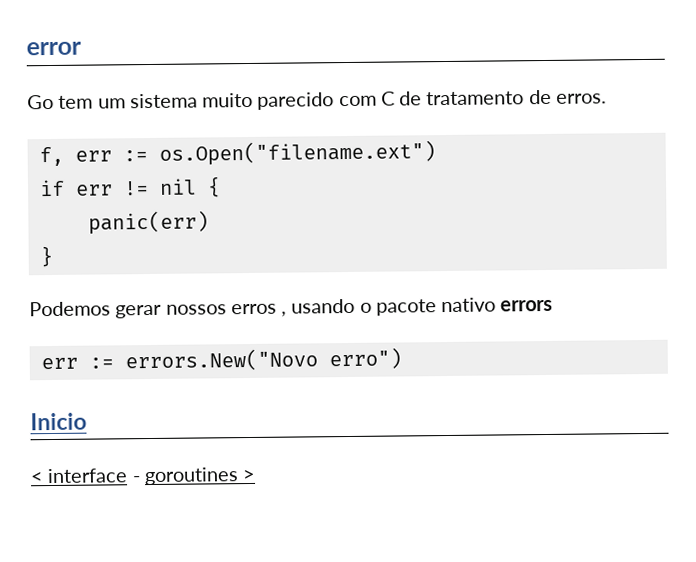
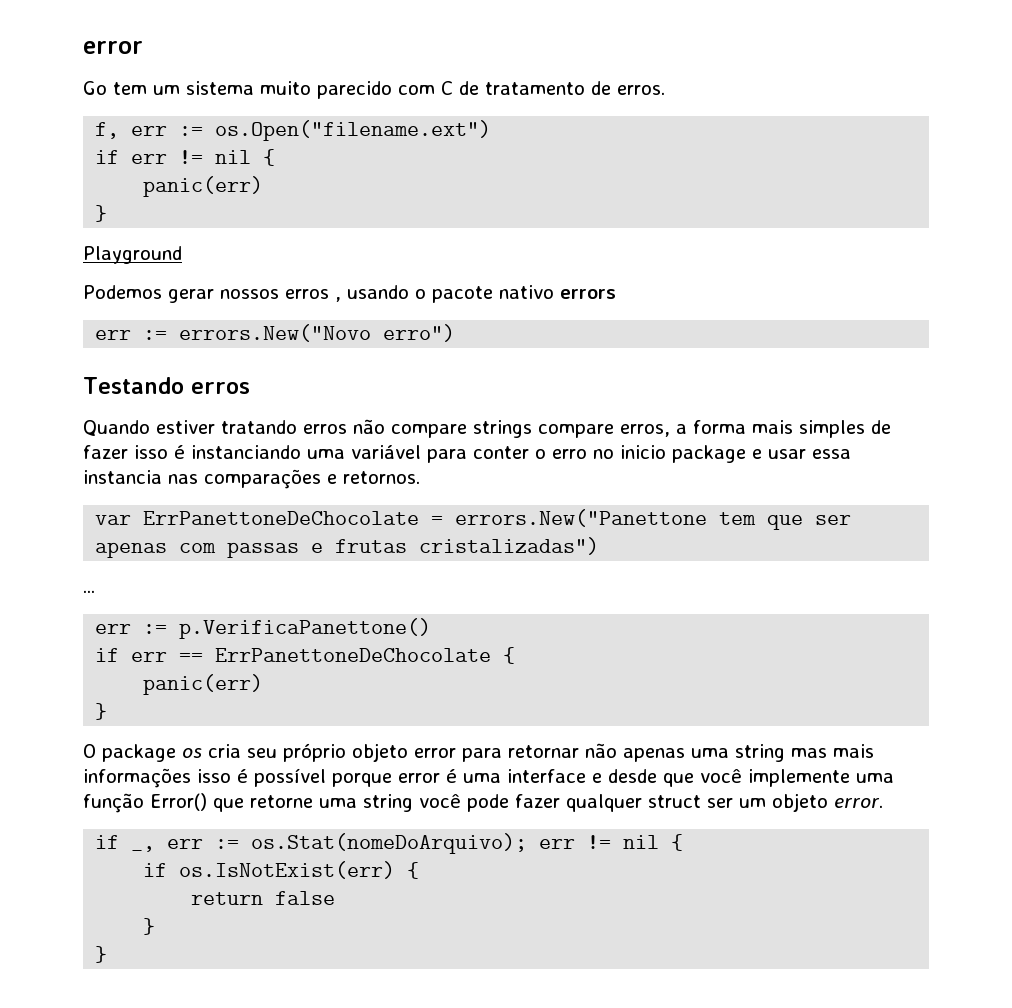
(53, 256) none -> [83,246,182,264] // Playground
[30,412,87,431] [30,467,257,486] Inicio // < interface - goroutines > -> [83,377,250,394] [83,419,891,438] [83,445,851,463] [83,469,420,489] [95,509,852,530] [95,537,600,558] [83,590,95,593] [95,618,432,639] [95,647,516,664] [143,674,264,695] [95,703,108,720] [83,743,874,762] [83,768,894,788] [83,793,883,813] [95,833,684,854] [143,861,420,879] [191,891,336,905] [143,918,156,935] [95,946,108,963] Testando erros // Quando estiver tratando erros não compare strings compare erros, a forma mais simples de fazer isso é instanciando uma variável para conter o erro no inicio package e usar essa instancia nas comparações e retornos. // var ErrPanettoneDeChocolate = errors.New("Panettone tem que ser apenas com passas e frutas cristalizadas") // ... // err := p.VerificaPanettone() // if err == ErrPanettoneDeChocolate { // panic(err) // } // O package os cria seu próprio objeto error para retornar não apenas uma string mas mais informações isso é possível porque error é uma interface e desde que você implemente uma função Error() que retorne uma string você pode fazer qualquer struct ser um objeto error. // if _, err := os.Stat(nomeDoArquivo); err != nil { // if os.IsNotExist(err) { // return false // } // }

